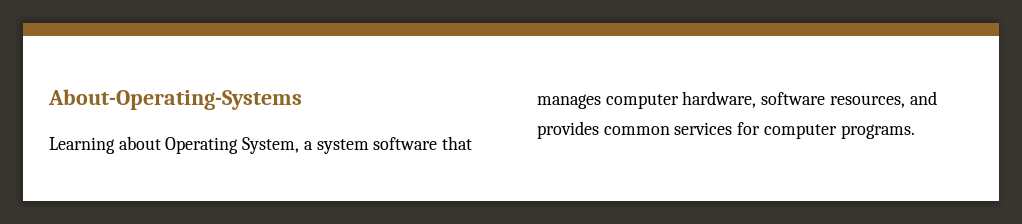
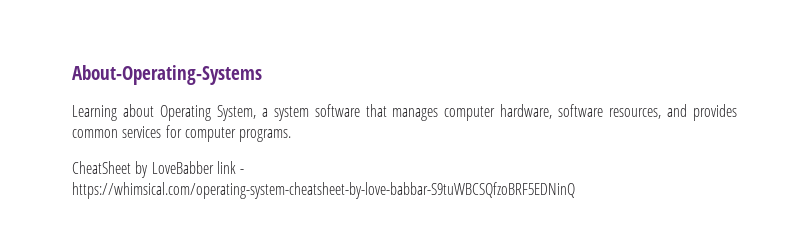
(915, 131) none -> [72,161,245,178] [72,182,575,199] // CheatSheet by LoveBabber link - https://whimsical.com/operating-system-cheatsheet-by-love-babbar-S9tuWBCSQfzoBRF5EDNinQ

